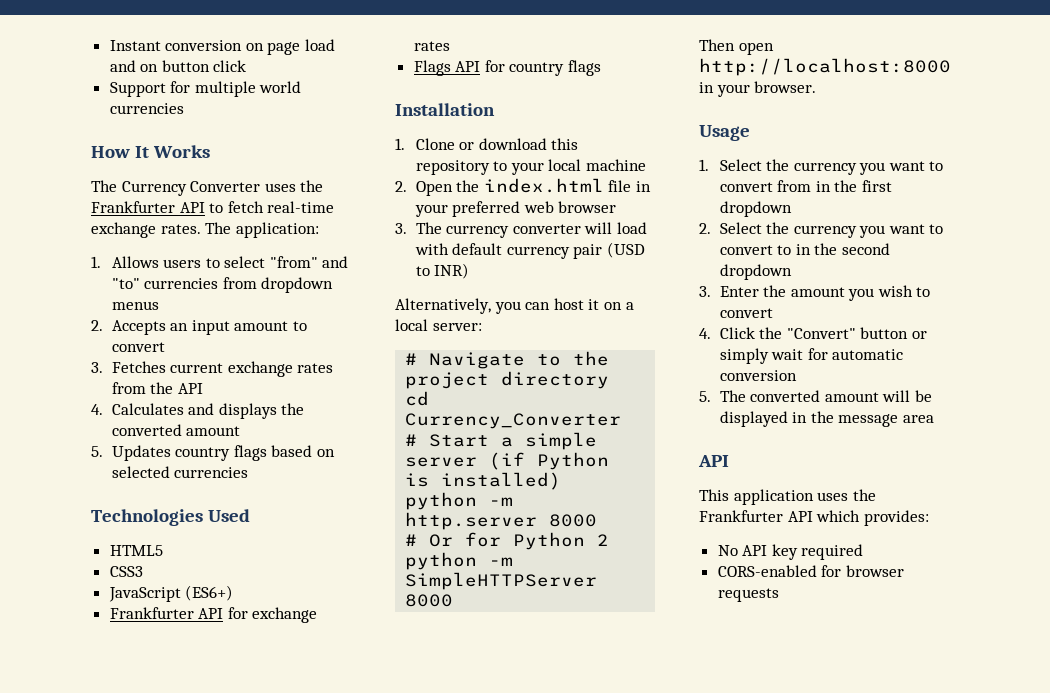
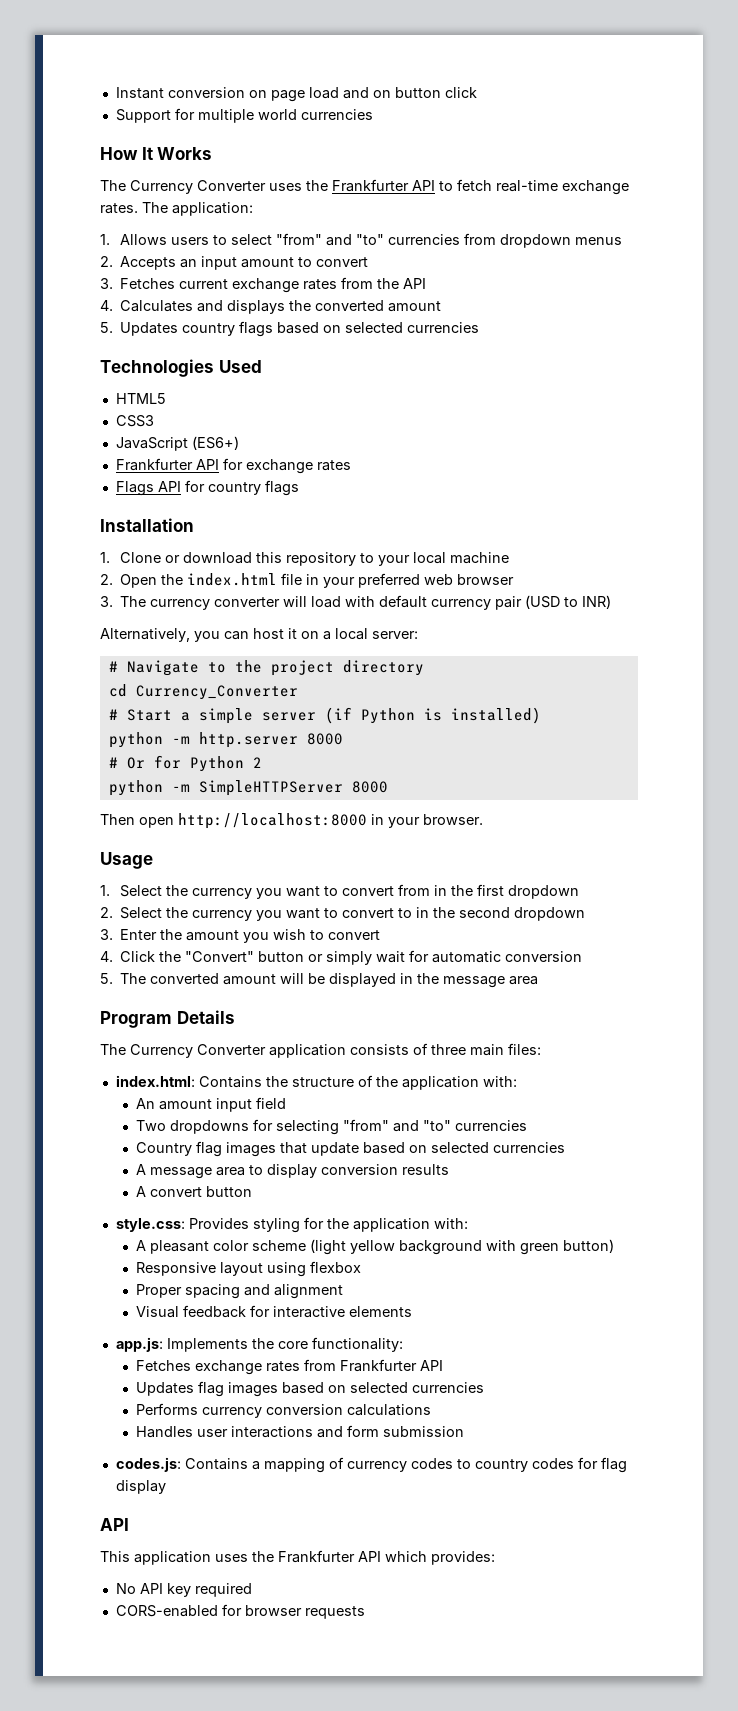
(934, 419) none -> [100,1010,235,1028] [100,1043,541,1058] [115,1075,517,1090] [136,1097,287,1112] [136,1119,528,1135] [136,1141,566,1157] [136,1164,450,1179] [136,1186,253,1197] [115,1217,468,1233] [136,1239,615,1255] [136,1261,362,1277] [136,1284,344,1299] [136,1305,413,1318] [115,1337,403,1352] [136,1359,444,1375] [136,1381,485,1397] [136,1403,432,1418] [136,1425,465,1438] [115,1457,627,1473] [115,1480,166,1494] // Program Details // The Currency Converter application consists of three main files: // index.html: Contains the structure of the application with: // An amount input field // Two dropdowns for selecting "from" and "to" currencies // Country flag images that update based on selected currencies // A message area to display conversion results // A convert button // style.css: Provides styling for the application with: // A pleasant color scheme (light yellow background with green button) // Responsive layout using flexbox // Proper spacing and alignment // Visual feedback for interactive elements // app.js: Implements the core functionality: // Fetches exchange rates from Frankfurter API // Updates flag images based on selected currencies // Performs currency conversion calculations // Handles user interactions and form submission // codes.js: Contains a mapping of currency codes to country codes for flag display

